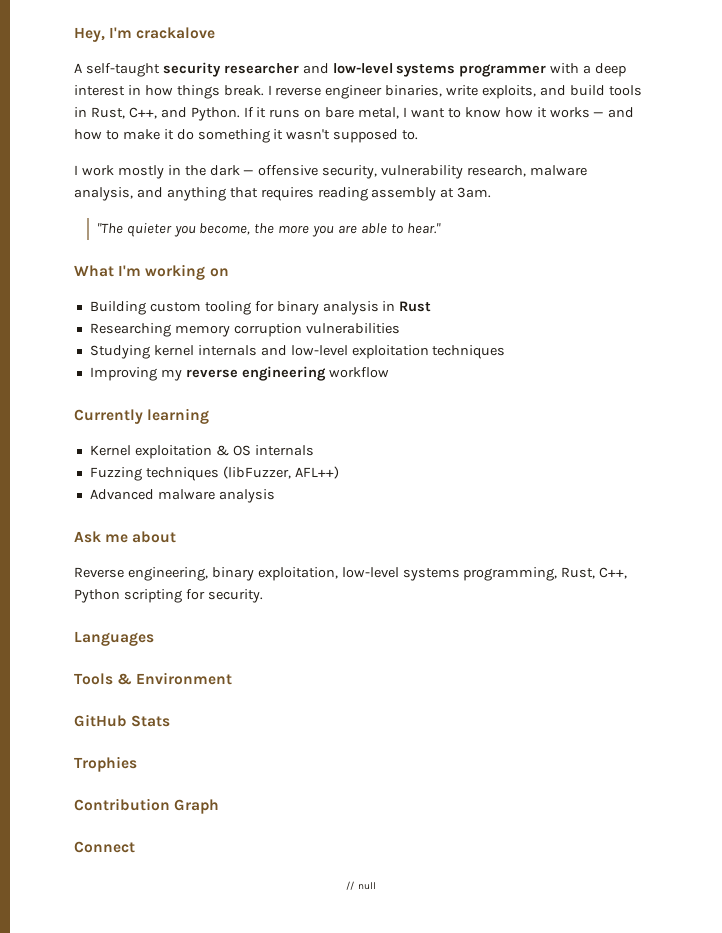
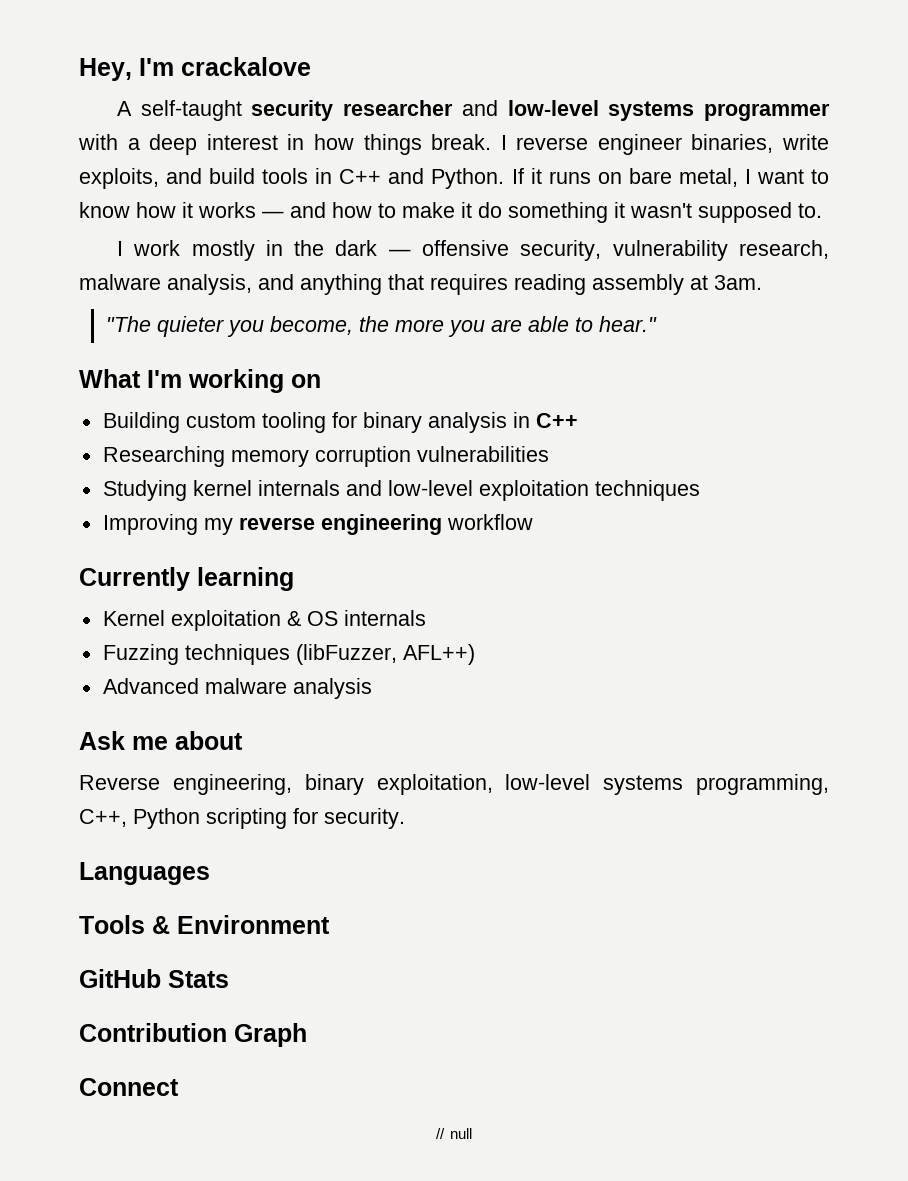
[90,107,157,119] Rust, C++, -> [339,169,382,184] C++
[399,301,432,312] Rust -> [535,413,578,428] C++
[561,567,596,579] Rust, -> (829, 784) none
[74,756,137,772] // Trophies -> (229, 979) none

